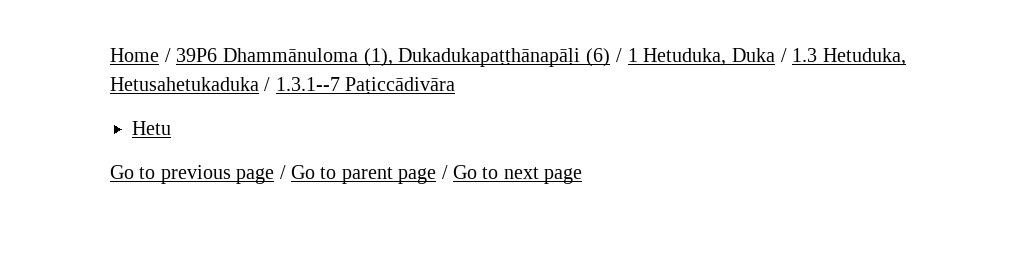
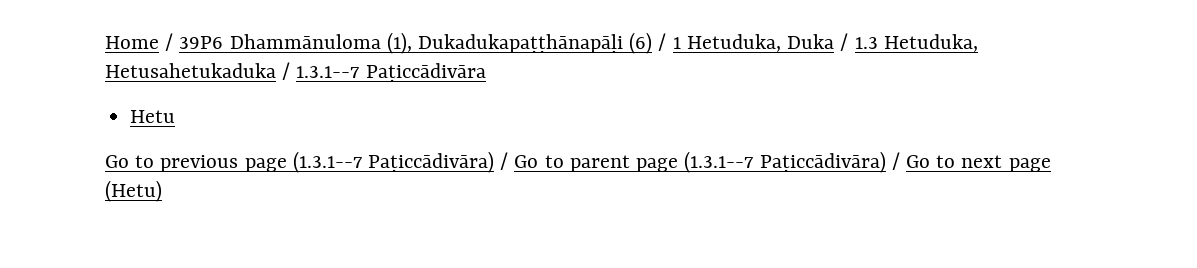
(275, 176) none -> [292,151,495,173] (1.3.1--7 Paṭiccādivāra)
(437, 176) none -> [684,151,886,173] (1.3.1--7 Paṭiccādivāra)
(583, 176) none -> [105,180,162,202] (Hetu)

